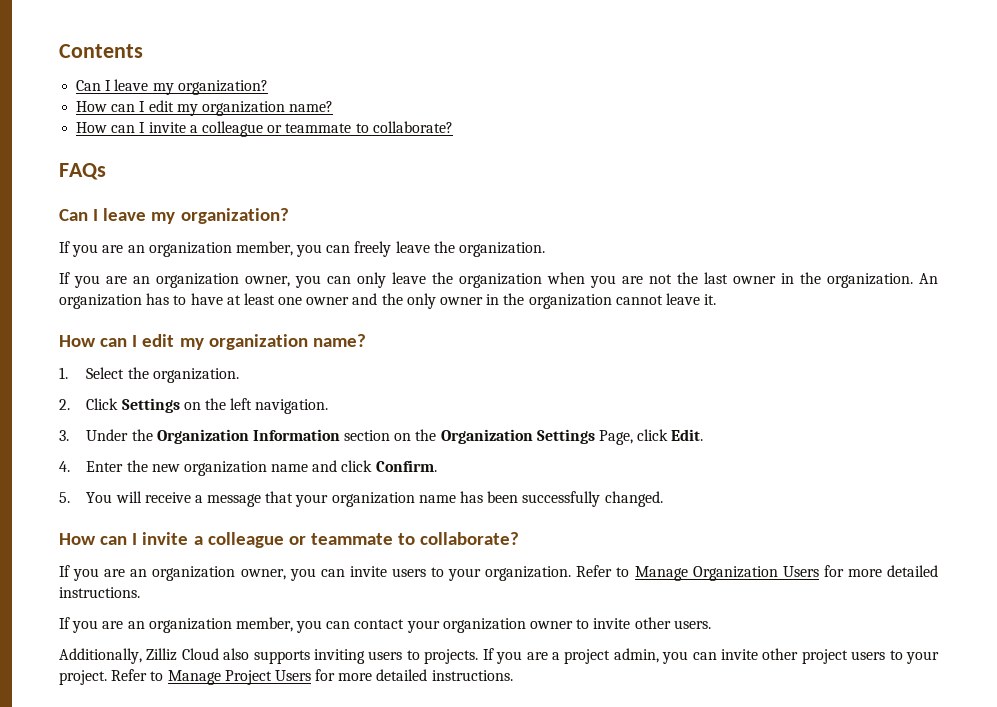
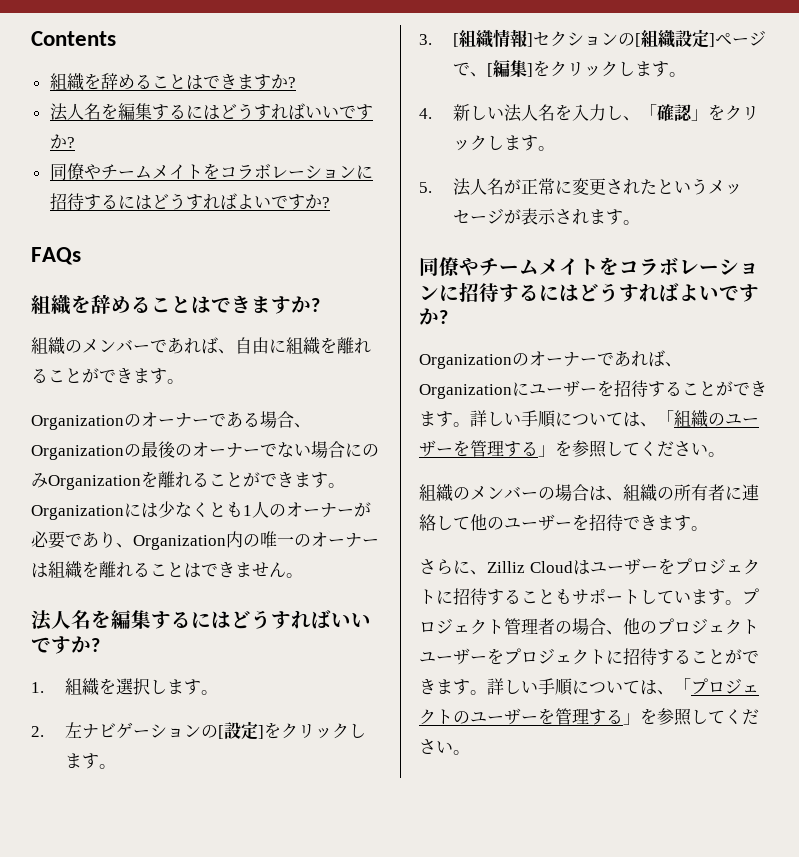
[76,79,268,95] [76,100,334,116] [76,121,453,137] [59,163,106,180] [59,208,289,224] [59,241,546,257] [59,272,938,288] [59,293,717,309] [59,334,366,350] [59,367,239,383] [59,398,329,414] [59,429,704,445] [59,460,437,476] [59,491,663,507] [59,532,520,548] [59,565,939,581] [59,587,140,598] [59,617,711,633] [59,648,939,664] [59,669,513,685] Can I leave my organization? // How can I edit my organization name? // How can I invite a colleague or teammate to collaborate? // FAQs // Can I leave my organization? // If you are an organization member, you can freely leave the organization. // If you are an organization owner, you can only leave the organization when you are not the last owner in the organization. An organization has to have at least one owner and the only owner in the organization cannot leave it. // How can I edit my organization name? // 1. Select the organization. // 2. Click Settings on the left navigation. // 3. Under the Organization Information section on the Organization Settings Page, click Edit. // 4. Enter the new organization name and click Confirm. // 5. You will receive a message that your organization name has been successfully changed. // How can I invite a colleague or teammate to collaborate? // If you are an organization owner, you can invite users to your organization. Refer to Manage Organization Users for more detailed instructions. // If you are an organization member, you can contact your organization owner to invite other users. // Additionally, Zilliz Cloud also supports inviting users to projects. If you are a project admin, you can invite other project users to your project. Refer to Manage Project Users for more detailed instructions. -> [49,73,296,90] [49,103,373,121] [49,134,75,149] [49,163,373,180] [49,193,330,210] [31,247,81,265] [31,294,320,315] [31,337,371,354] [31,368,184,384] [31,411,311,430] [31,441,379,460] [31,471,345,490] [31,501,371,520] [31,531,379,550] [31,561,303,578] [31,610,371,631] [31,636,100,654] [31,678,218,695] [31,721,366,740] [64,753,116,769] [419,29,766,48] [452,60,686,77] [419,104,759,122] [452,135,555,151] [419,178,742,196] [452,208,640,225] [419,257,759,277] [419,282,759,302] [419,308,448,325] [419,350,682,369] [419,380,767,399] [419,410,759,428] [419,440,725,458] [419,484,759,501] [419,514,708,531] [419,558,760,575] [419,588,759,605] [419,618,759,635] [419,648,759,665] [419,678,759,696] [419,708,759,726] [419,739,470,755] 組織を辞めることはできますか? // 法人名を編集するにはどうすればいいですか? // 同僚やチームメイトをコラボレーションに招待するにはどうすればよいですか? // FAQs // 組織を辞めることはできますか? // 組織のメンバーであれば、自由に組織を離れることができます。 // Organizationのオーナーである場合、Organizationの最後のオーナーでない場合にのみOrganizationを離れることができます。Organizationには少なくとも1人のオーナーが必要であり、Organization内の唯一のオーナーは組織を離れることはできません。 // 法人名を編集するにはどうすればいいですか? // 1.組織を選択します。 // 2.左ナビゲーションの[設定]をクリックします。 // 3. [組織情報]セクションの[組織設定]ページで、[編集]をクリックします。 // 4.新しい法人名を入力し、「確認」をクリックします。 // 5.法人名が正常に変更されたというメッセージが表示されます。 // 同僚やチームメイトをコラボレーションに招待するにはどうすればよいですか? // Organizationのオーナーであれば、Organizationにユーザーを招待することができます。詳しい手順については、「組織のユーザーを管理する」を参照してください。 // 組織のメンバーの場合は、組織の所有者に連絡して他のユーザーを招待できます。 // さらに、Zilliz Cloudはユーザーをプロジェクトに招待することもサポートしています。プロジェクト管理者の場合、他のプロジェクトユーザーをプロジェクトに招待することができます。詳しい手順については、「プロジェクトのユーザーを管理する」を参照してください。

